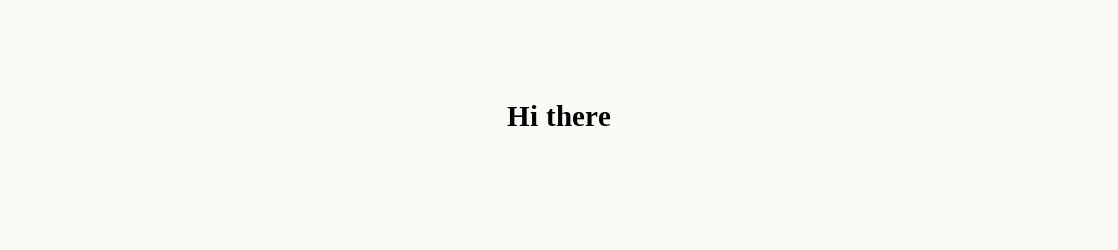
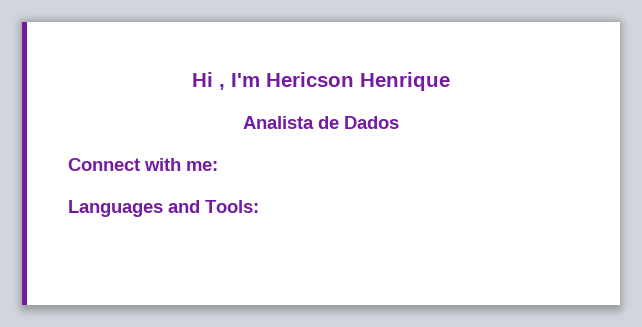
[545,105,611,126] there -> [219,72,450,91] [243,116,399,129] [68,158,218,171] [68,200,259,217] , I'm Hericson Henrique // Analista de Dados // Connect with me: // Languages and Tools:

